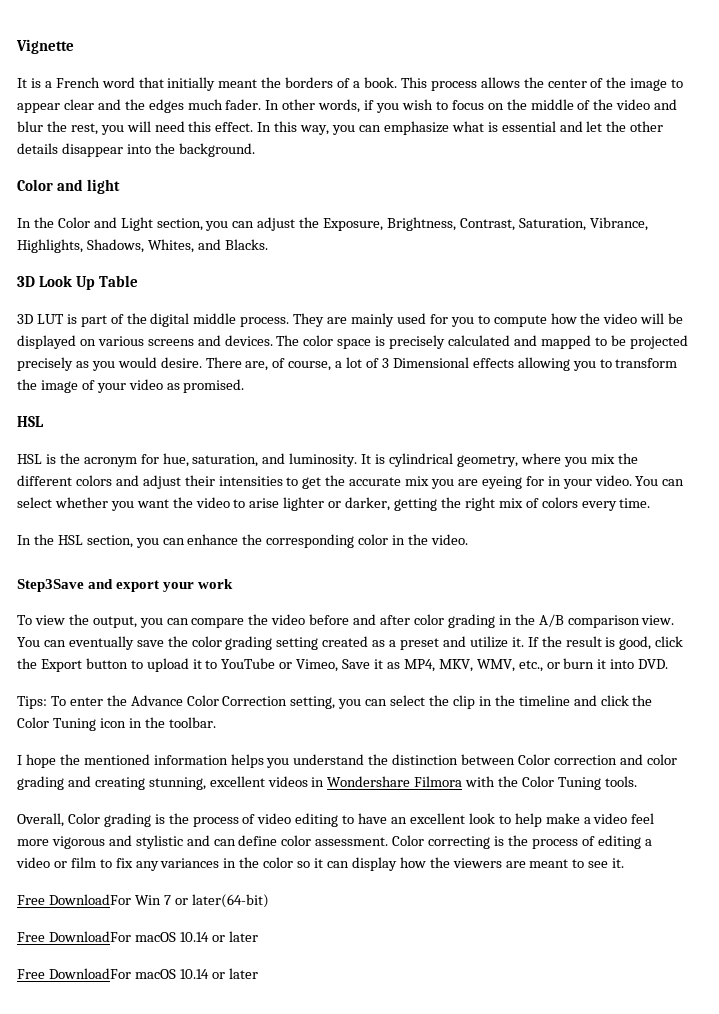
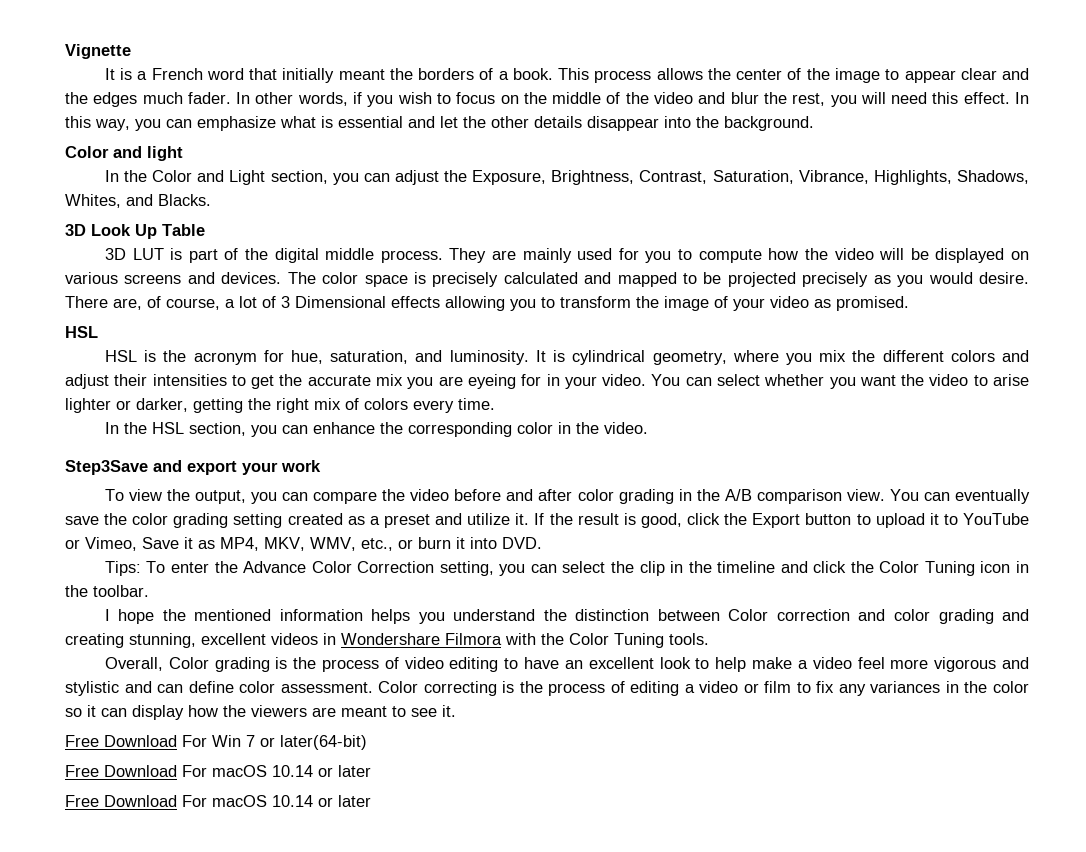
[48,894,131,905] DownloadFor -> [104,735,207,747] Download For
[48,931,131,942] DownloadFor -> [104,765,207,777] Download For
[48,968,131,979] DownloadFor -> [104,795,207,807] Download For

